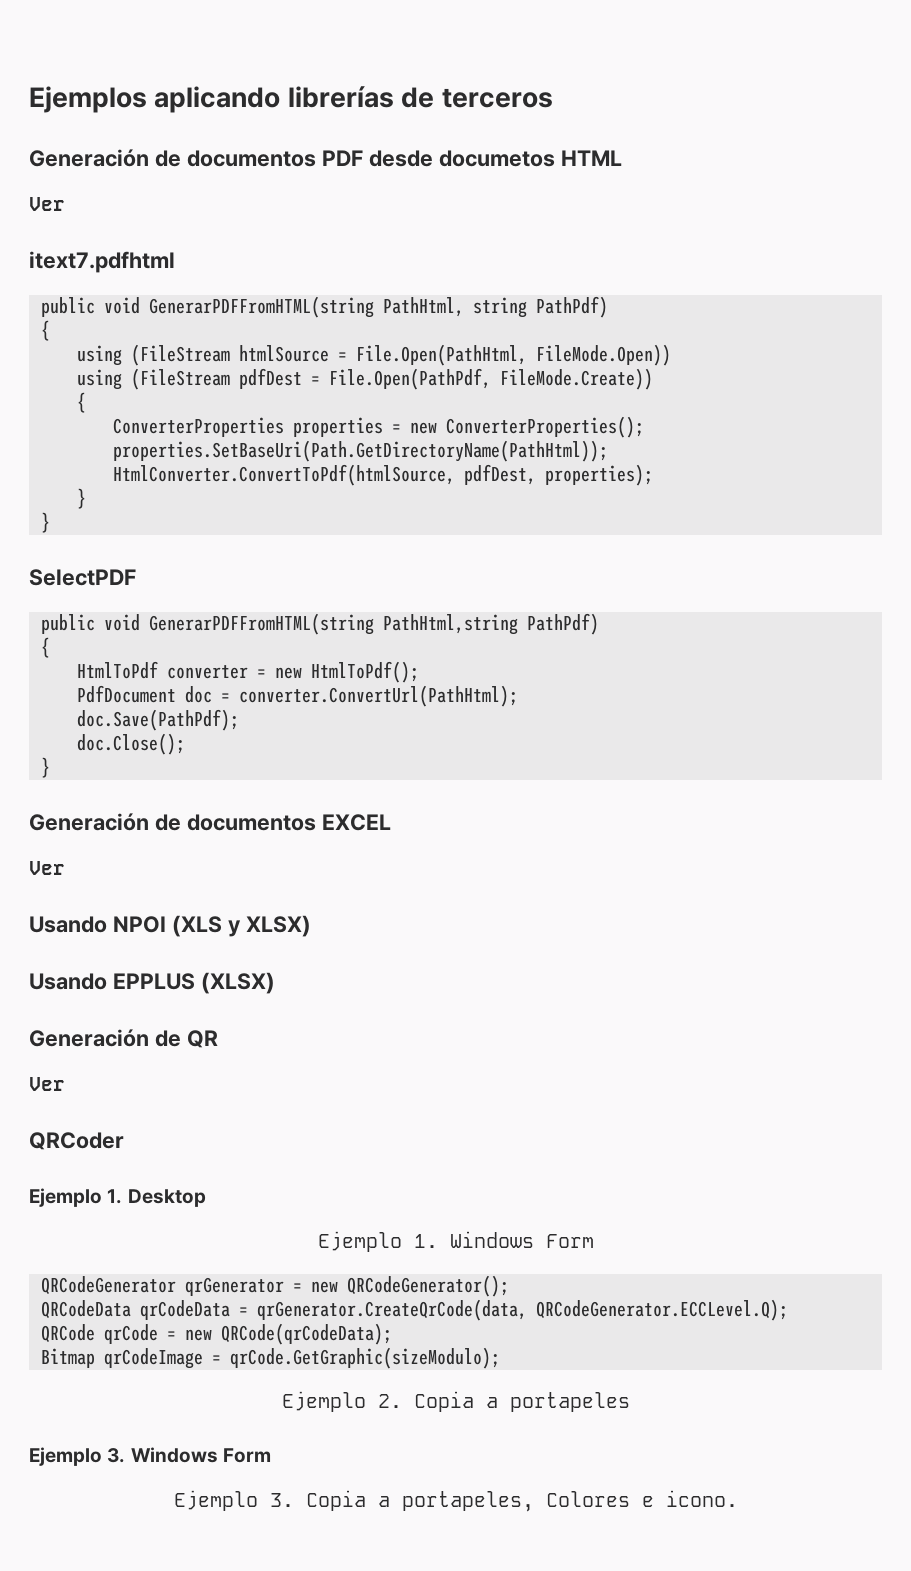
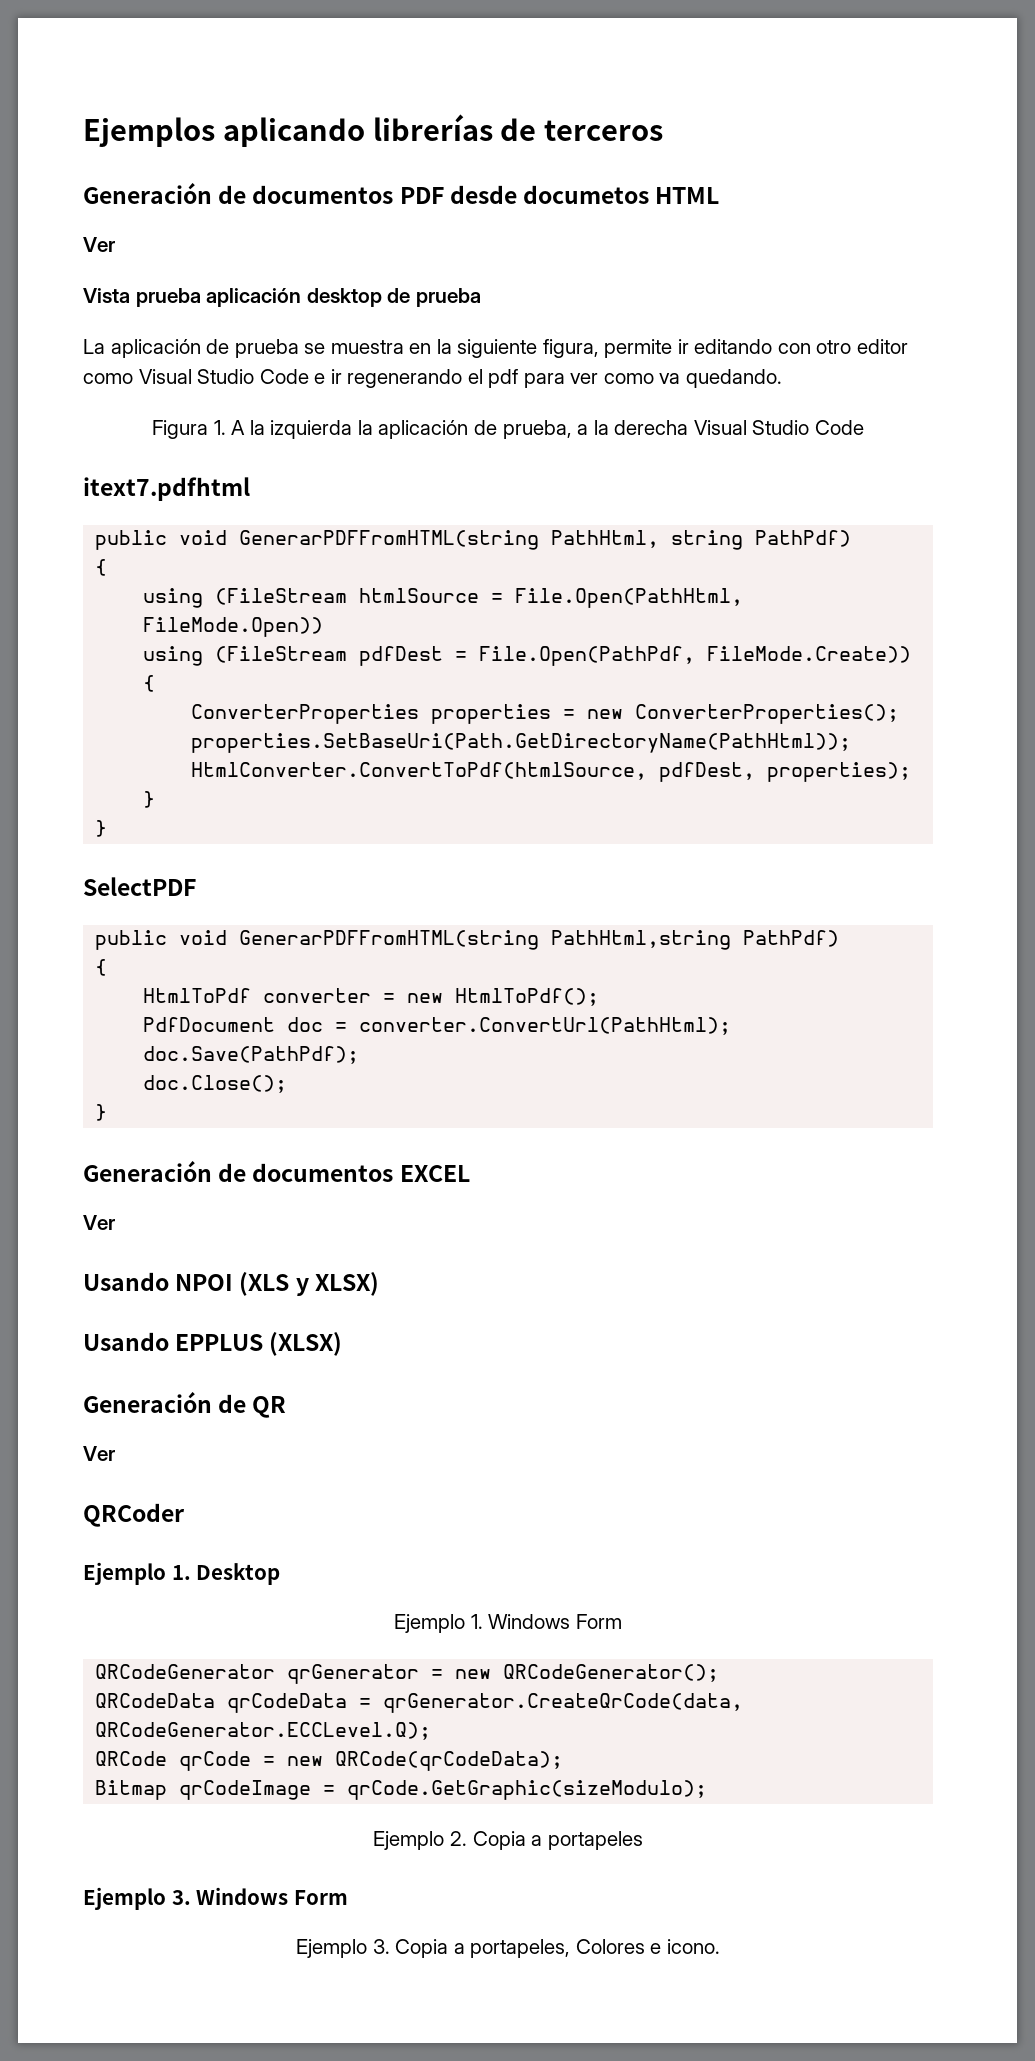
(65, 204) none -> [83,288,481,307] [83,339,909,358] [83,369,782,388] [152,420,864,439] // Vista prueba aplicación desktop de prueba // La aplicación de prueba se muestra en la siguiente figura, permite ir editando con otro editor como Visual Studio Code e ir regenerando el pdf para ver como va quedando. // Figura 1. A la izquierda la aplicación de prueba, a la derecha Visual Studio Code

